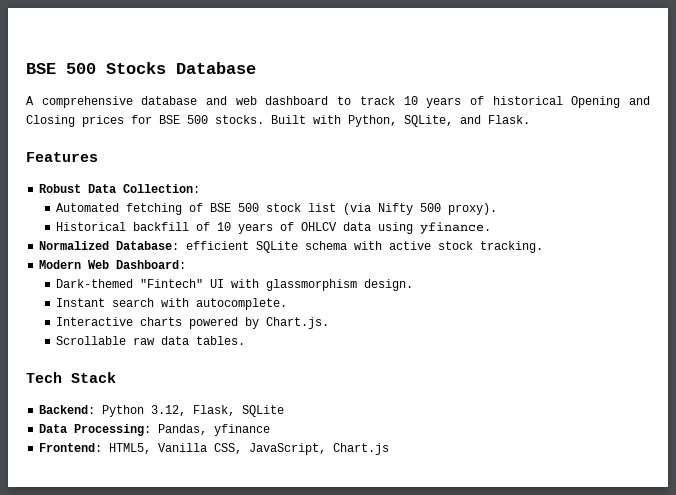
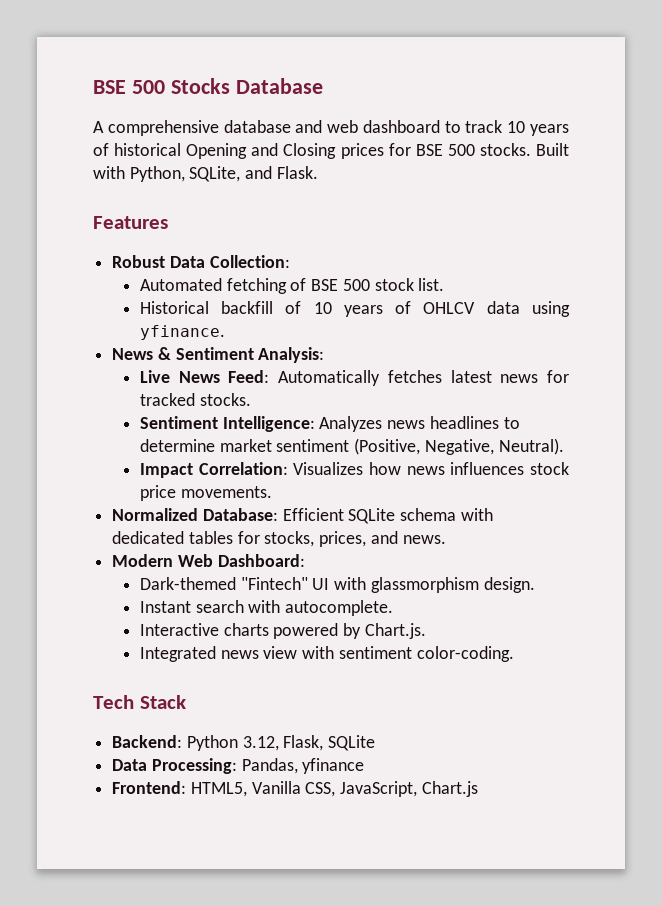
[307,203,497,215] list (via Nifty 500 proxy). -> [418,278,445,291] list.
(491, 228) none -> [112,347,325,363] [139,370,569,386] [139,393,251,406] [139,416,520,432] [139,438,564,455] [139,462,569,478] [139,485,272,501] // News & Sentiment Analysis: // Live News Feed: Automatically fetches latest news for tracked stocks. // Sentiment Intelligence: Analyzes news headlines to determine market sentiment (Positive, Negative, Neutral). // Impact Correlation: Visualizes how news influences stock price movements.
[186,241,250,250] efficient -> [282,508,344,521] Efficient
[389,241,544,253] active stock tracking. -> [112,531,446,547] dedicated tables for stocks, prices, and news.
[55,336,245,345] Scrollable raw data tables. -> [139,646,514,662] Integrated news view with sentiment color-coding.

